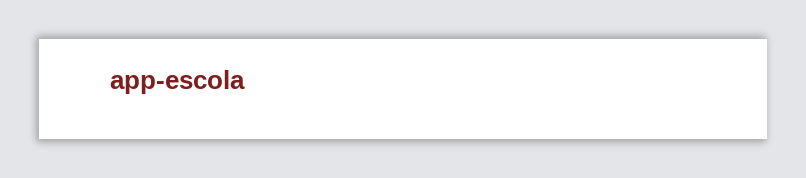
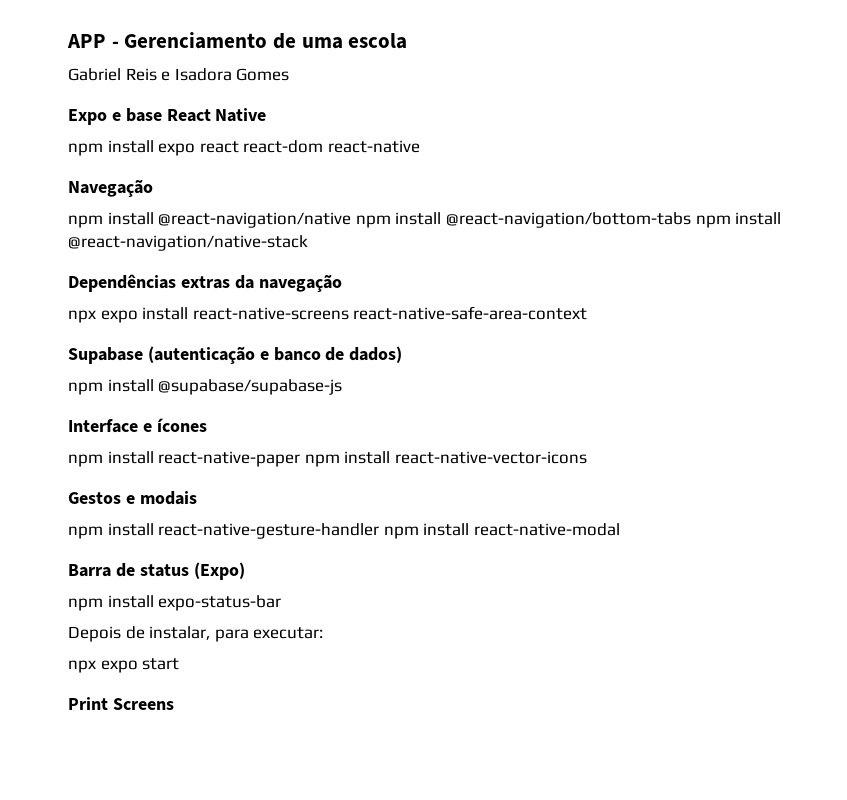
[110,70,245,94] app-escola -> [67,32,408,49] [68,68,290,81] [68,108,267,125] [68,140,420,156] [68,179,153,198] [68,212,782,228] [68,235,308,251] [68,274,342,293] [68,306,588,323] [68,346,403,365] [68,379,343,395] [68,418,207,433] [68,451,587,467] [68,491,197,505] [68,523,620,539] [68,562,245,580] [68,595,282,611] [68,626,324,642] [68,658,180,673] [68,697,174,710] APP - Gerenciamento de uma escola // Gabriel Reis e Isadora Gomes // Expo e base React Native // npm install expo react react-dom react-native // Navegação // npm install @react-navigation/native npm install @react-navigation/bottom-tabs npm install @react-navigation/native-stack // Dependências extras da navegação // npx expo install react-native-screens react-native-safe-area-context // Supabase (autenticação e banco de dados) // npm install @supabase/supabase-js // Interface e ícones // npm install react-native-paper npm install react-native-vector-icons // Gestos e modais // npm install react-native-gesture-handler npm install react-native-modal // Barra de status (Expo) // npm install expo-status-bar // Depois de instalar, para executar: // npx expo start // Print Screens

